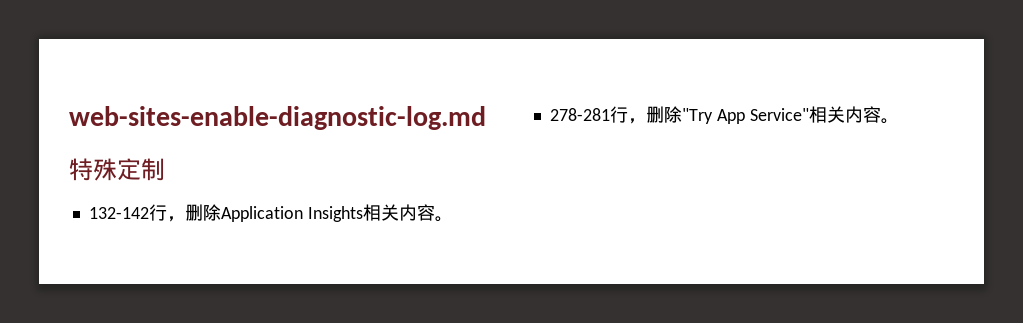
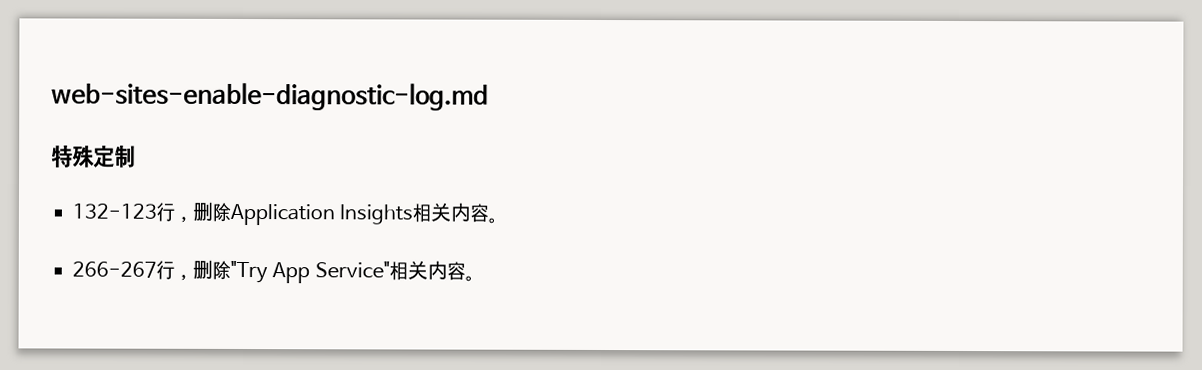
[88,207,149,219] 132-142 -> [72,203,157,219] 132-123
[549,108,610,121] 278-281 -> [72,261,157,278] 266-267

